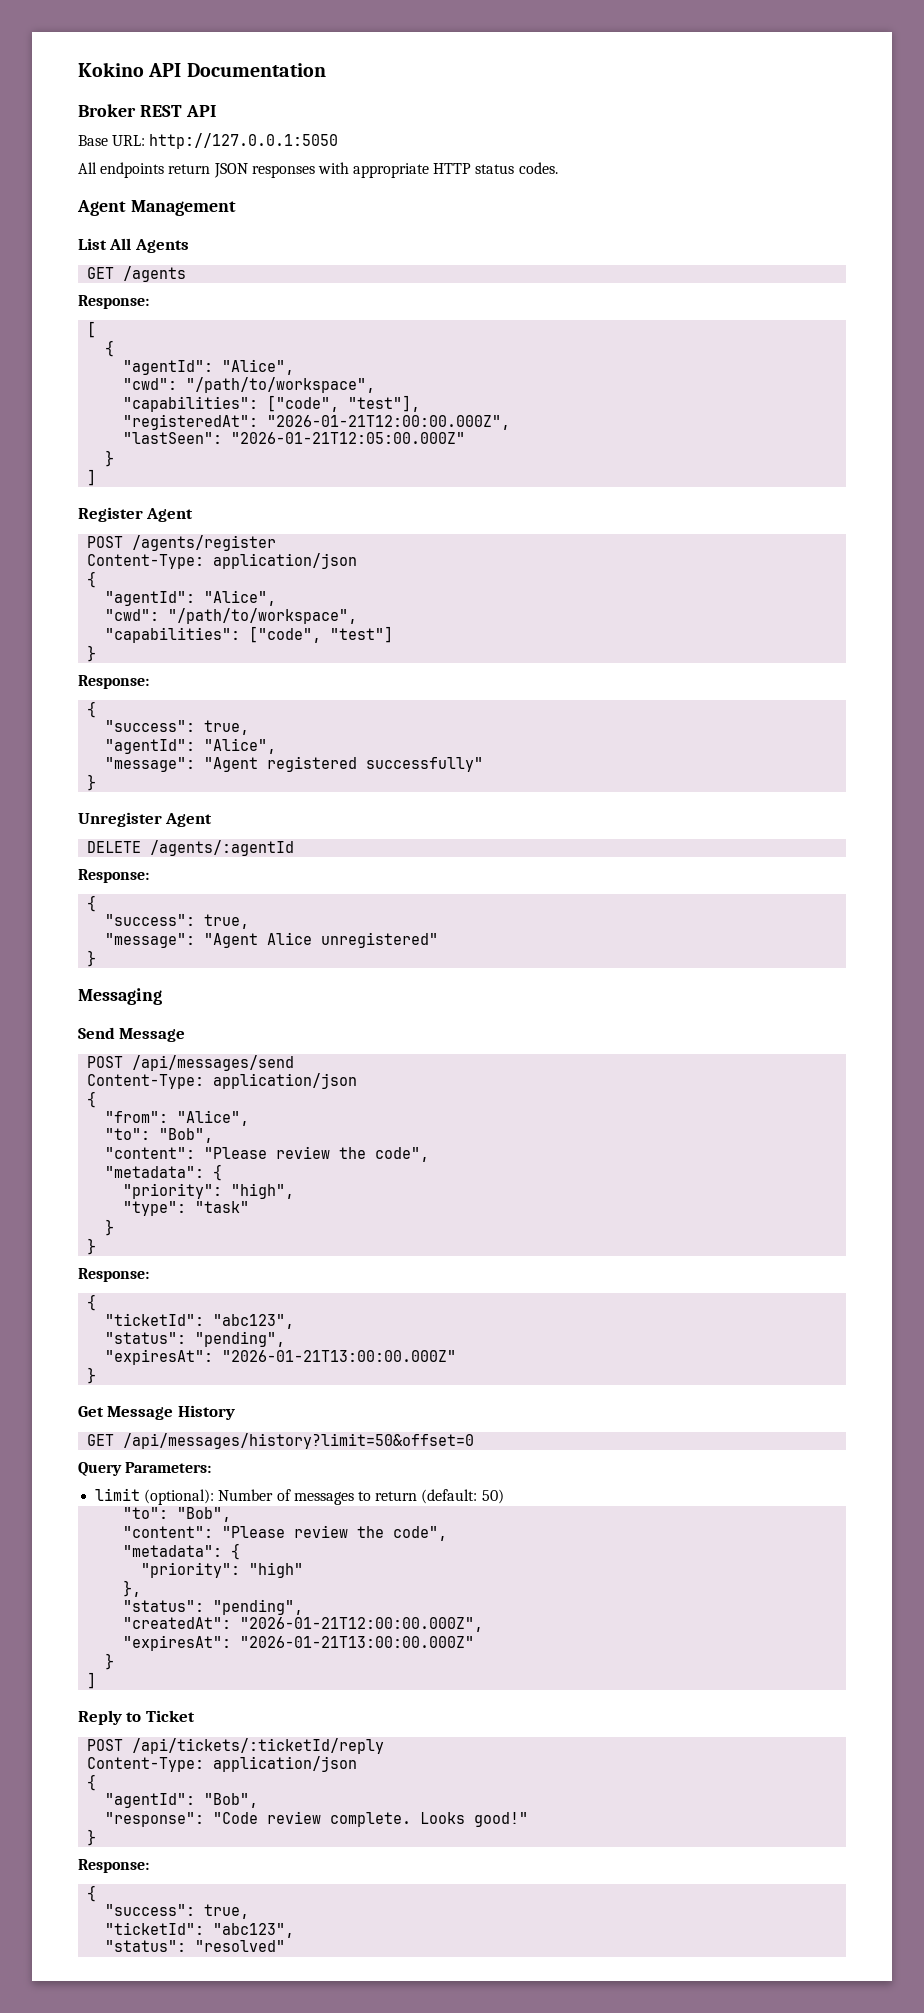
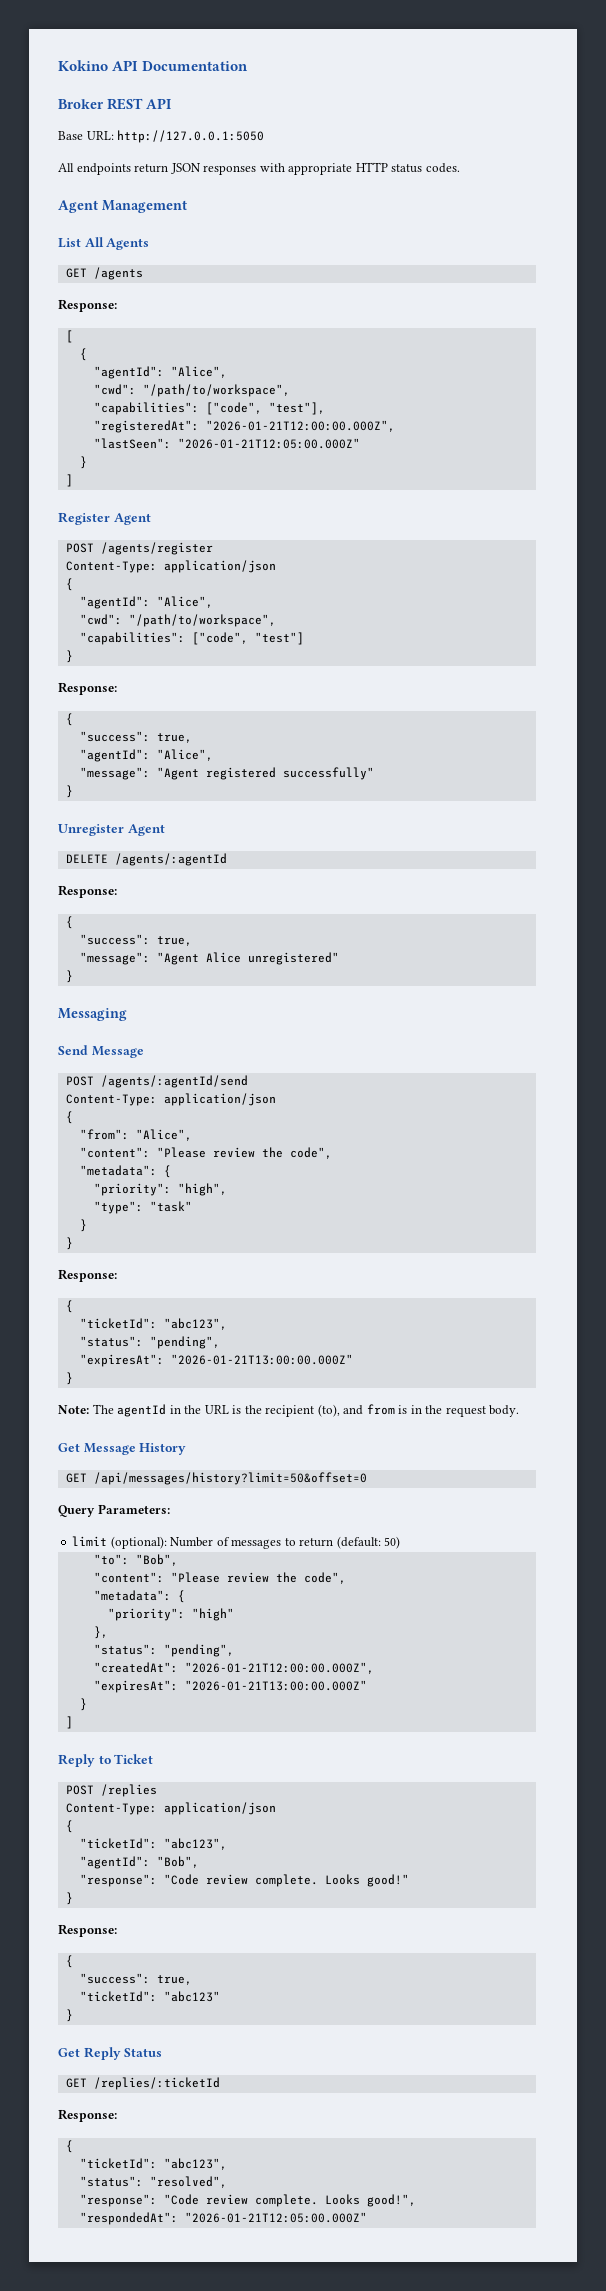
[132,1055,295,1071] /api/messages/send -> [100,1075,248,1088] /agents/:agentId/send
[105,1128,214,1143] // "to": "Bob", -> (192, 1135) none
(97, 1375) none -> [58,1404,520,1417] // Note: The agentId in the URL is the recipient (to), and from is in the request body.
[132,1738,385,1754] [87,1756,358,1772] [87,1774,97,1791] /api/tickets/:ticketId/reply // Content-Type: application/json // { -> [100,1784,157,1797] [65,1802,276,1815] [65,1820,73,1833] [79,1838,227,1850] /replies // Content-Type: application/json // { // "ticketId": "abc123",
[213,1923,295,1938] [105,1940,286,1952] "abc123", // "status": "resolved" -> [163,1991,220,2002] [65,2009,73,2022] [58,2047,163,2060] [65,2077,220,2090] [58,2109,117,2122] [65,2140,73,2153] [79,2158,227,2170] [79,2176,227,2188] [79,2194,416,2207] [79,2212,367,2225] "abc123" // } // Get Reply Status // GET /replies/:ticketId // Response: // { // "ticketId": "abc123", // "status": "resolved", // "response": "Code review complete. Looks good!", // "respondedAt": "2026-01-21T12:05:00.000Z"

